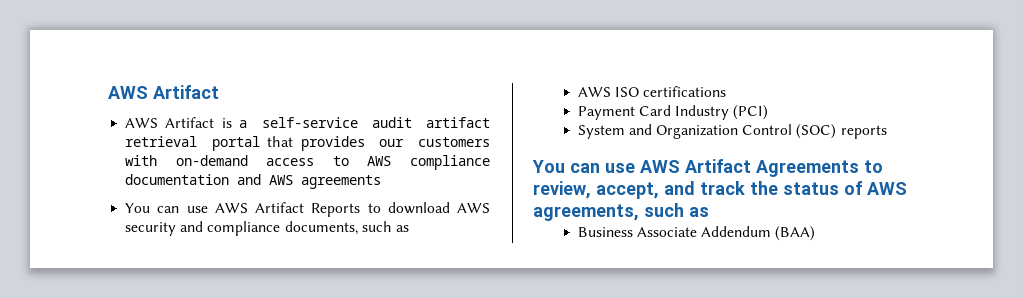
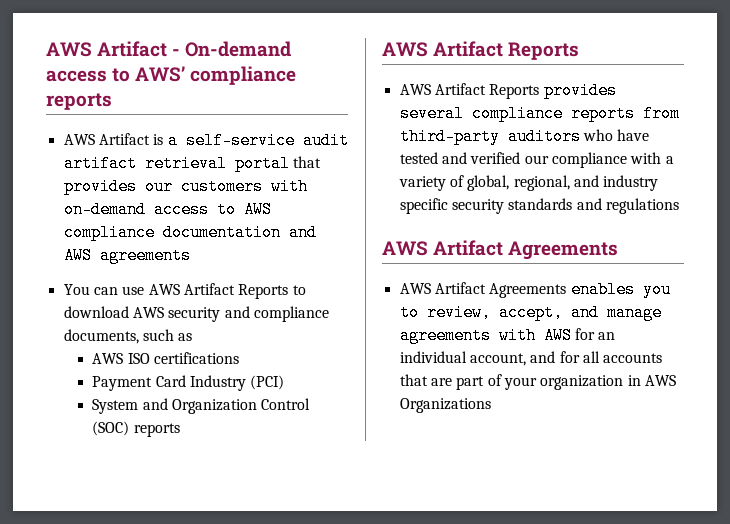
[108,85,219,99] AWS Artifact -> [46,41,292,57] [46,66,297,85] [46,93,112,110] AWS Artifact - On-demand access to AWS’ compliance reports
[532,159,883,177] [533,181,907,199] [533,203,709,221] [577,226,816,241] You can use AWS Artifact Agreements to review, accept, and track the status of AWS agreements, such as // Business Associate Addendum (BAA) -> [382,41,580,60] [399,82,617,99] [399,105,680,122] [399,128,650,145] [399,152,674,168] [398,175,659,191] [399,198,679,214] [382,240,619,260] [399,281,671,298] [399,304,662,321] [399,327,616,344] [399,351,663,366] [399,374,676,390] [399,398,491,413] AWS Artifact Reports // AWS Artifact Reports provides several compliance reports from third-party auditors who have tested and verified our compliance with a variety of global, regional, and industry specific security standards and regulations // AWS Artifact Agreements // AWS Artifact Agreements enables you to review, accept, and manage agreements with AWS for an individual account, and for all accounts that are part of your organization in AWS Organizations

